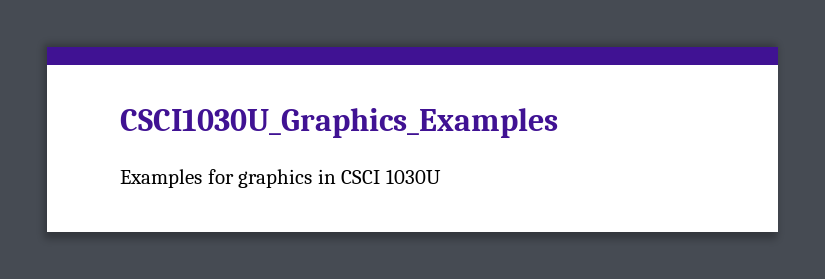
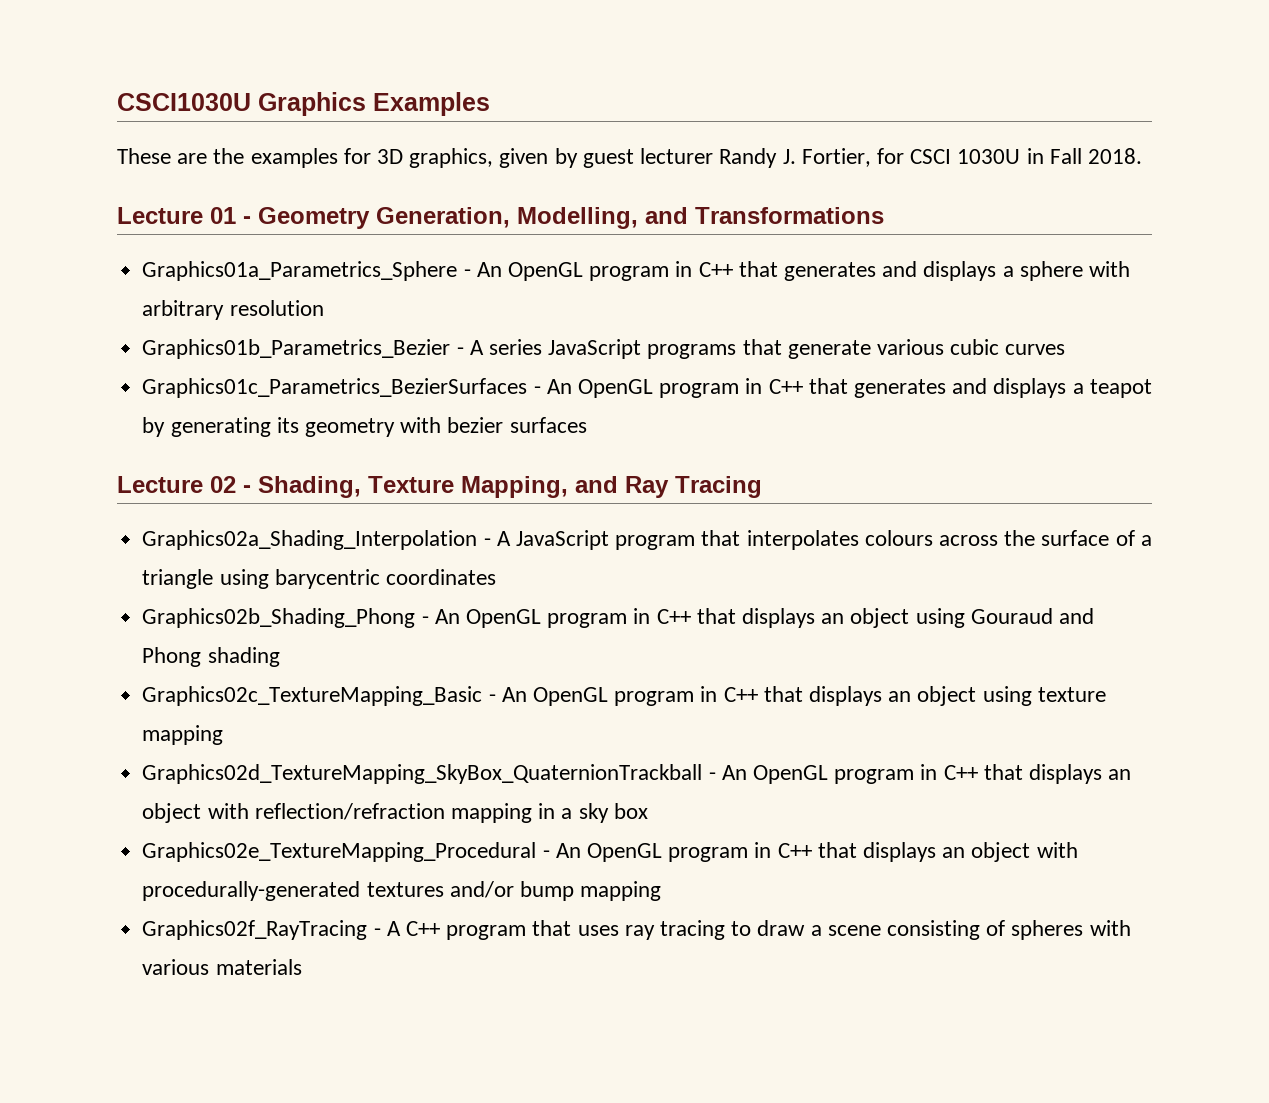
[120,108,558,138] [120,169,441,188] CSCI1030U_Graphics_Examples // Examples for graphics in CSCI 1030U -> [117,92,490,116] [117,148,1142,168] [117,207,884,229] [142,261,1131,281] [142,300,324,320] [142,339,1066,359] [142,378,1152,398] [142,417,587,437] [117,476,762,498] [142,530,1152,550] [142,569,496,589] [142,608,1095,628] [142,647,280,667] [142,686,1106,706] [142,725,224,745] [142,764,1132,784] [142,803,648,823] [142,842,1078,862] [142,881,662,901] [142,920,1131,940] [142,959,302,975] CSCI1030U Graphics Examples // These are the examples for 3D graphics, given by guest lecturer Randy J. Fortier, for CSCI 1030U in Fall 2018. // Lecture 01 - Geometry Generation, Modelling, and Transformations // Graphics01a_Parametrics_Sphere - An OpenGL program in C++ that generates and displays a sphere with arbitrary resolution // Graphics01b_Parametrics_Bezier - A series JavaScript programs that generate various cubic curves // Graphics01c_Parametrics_BezierSurfaces - An OpenGL program in C++ that generates and displays a teapot by generating its geometry with bezier surfaces // Lecture 02 - Shading, Texture Mapping, and Ray Tracing // Graphics02a_Shading_Interpolation - A JavaScript program that interpolates colours across the surface of a triangle using barycentric coordinates // Graphics02b_Shading_Phong - An OpenGL program in C++ that displays an object using Gouraud and Phong shading // Graphics02c_TextureMapping_Basic - An OpenGL program in C++ that displays an object using texture mapping // Graphics02d_TextureMapping_SkyBox_QuaternionTrackball - An OpenGL program in C++ that displays an object with reflection/refraction mapping in a sky box // Graphics02e_TextureMapping_Procedural - An OpenGL program in C++ that displays an object with procedurally-generated textures and/or bump mapping // Graphics02f_RayTracing - A C++ program that uses ray tracing to draw a scene consisting of spheres with various materials

